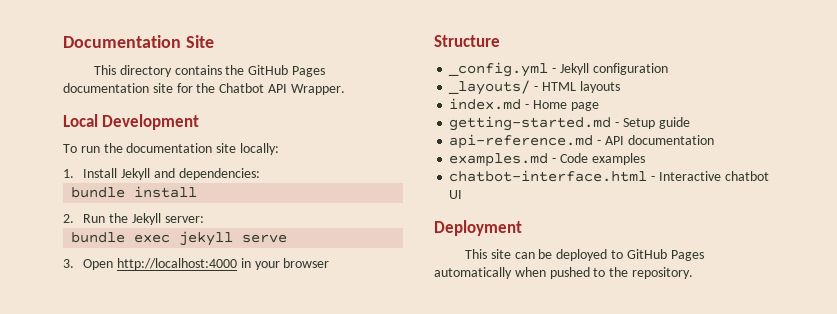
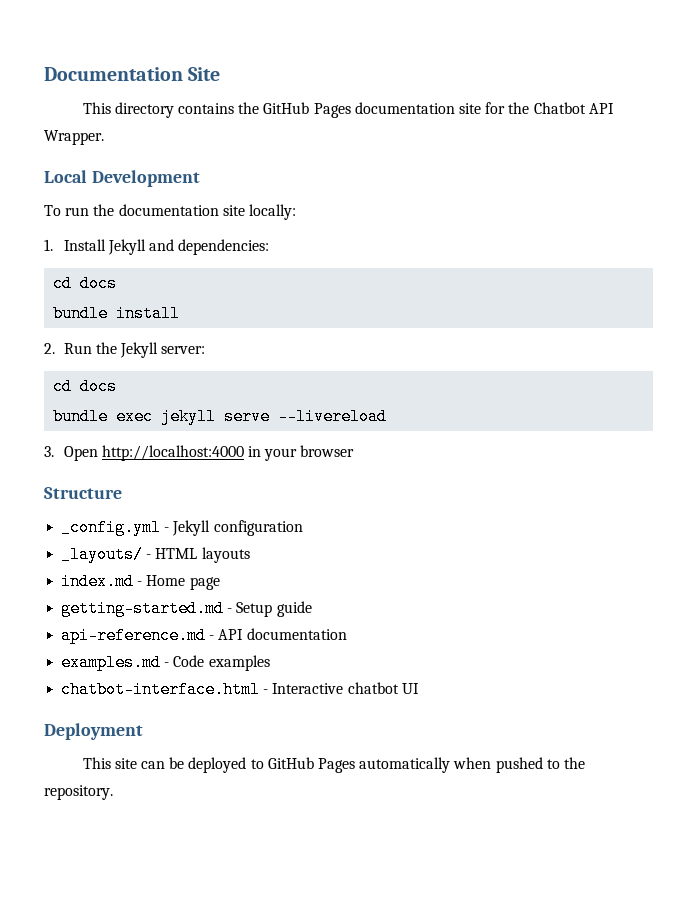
(260, 174) none -> [53,275,118,292] // cd docs
(204, 219) none -> [53,378,118,395] // cd docs
(288, 238) none -> [278,408,388,425] --livereload

